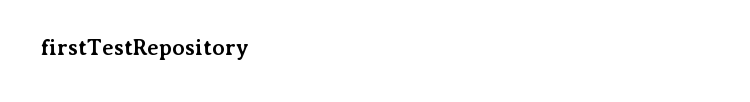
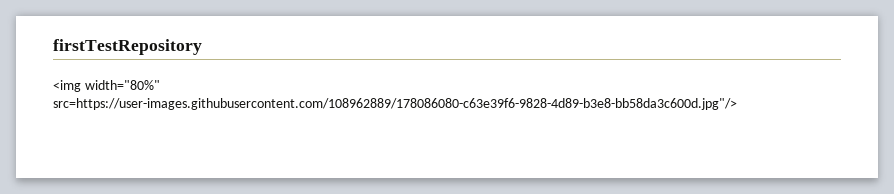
(249, 49) none -> [53,80,160,92] [53,98,737,110] // <img width="80%" src=https://user-images.githubusercontent.com/108962889/178086080-c63e39f6-9828-4d89-b3e8-bb58da3c600d.jpg"/>

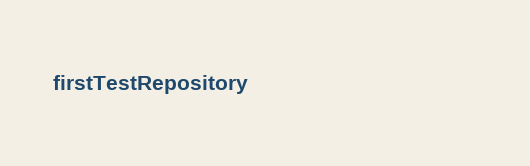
[53,80,160,92] [53,98,737,110] // <img width="80%" src=https://user-images.githubusercontent.com/108962889/178086080-c63e39f6-9828-4d89-b3e8-bb58da3c600d.jpg"/> -> (248, 84) none

